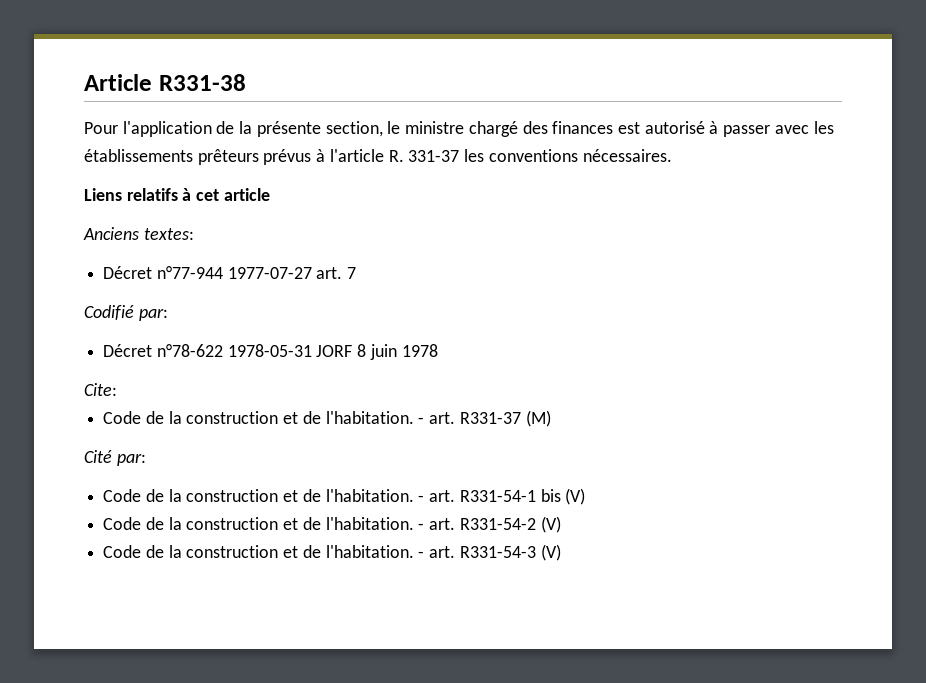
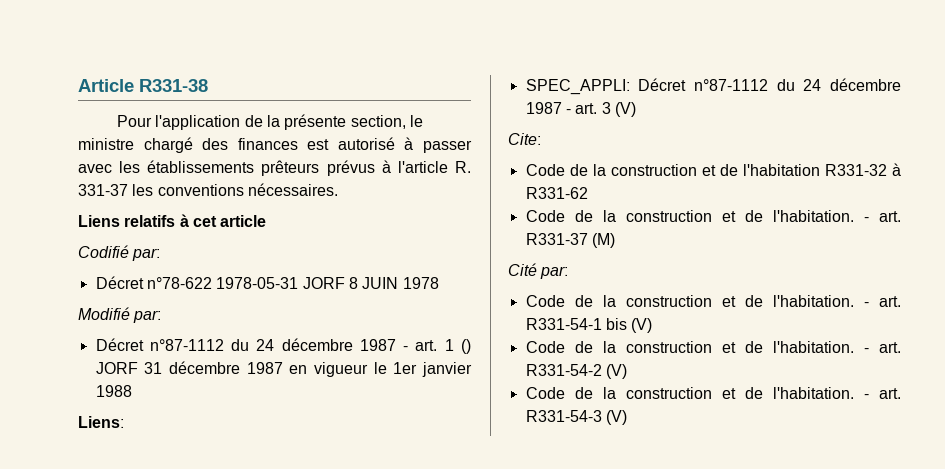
[83,227,194,240] [103,266,357,279] // Anciens textes: // Décret n°77-944 1977-07-27 art. 7 -> (267, 221) none
[369,344,397,360] juin -> [362,277,399,289] JUIN
[84,383,117,396] Cite: -> [78,307,162,323] [95,338,471,354] [95,361,473,377] [95,385,132,397] [78,416,124,428] [525,78,901,95] [525,102,636,117] [508,133,541,145] [525,163,901,176] [525,187,588,199] Modifié par: // Décret n°87-1112 du 24 décembre 1987 - art. 1 () JORF 31 décembre 1987 en vigueur le 1er janvier 1988 // Liens: // SPEC_APPLI: Décret n°87-1112 du 24 décembre 1987 - art. 3 (V) // Cite: // Code de la construction et de l'habitation R331-32 à R331-62

